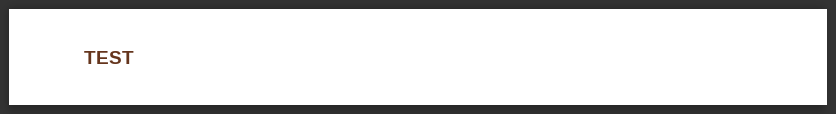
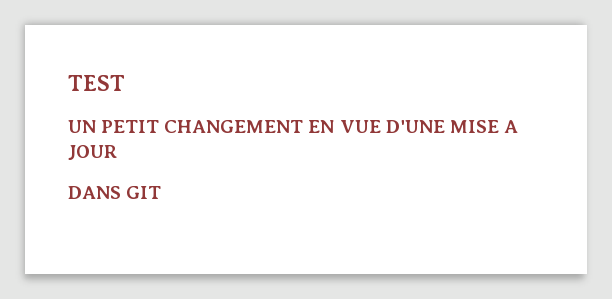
(134, 57) none -> [68,120,518,133] [68,145,117,160] [68,186,162,199] // UN PETIT CHANGEMENT EN VUE D'UNE MISE A JOUR // DANS GIT

